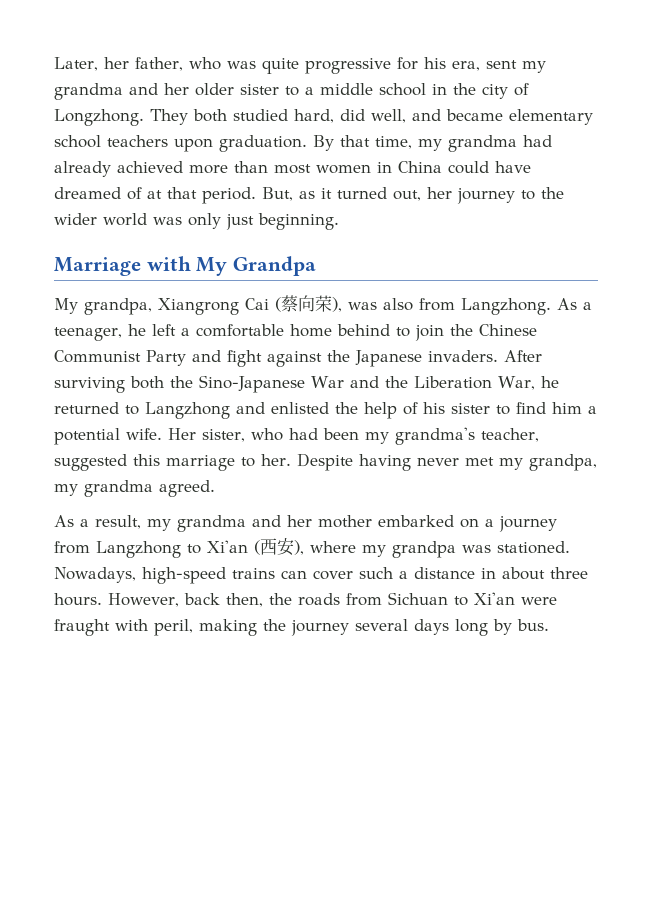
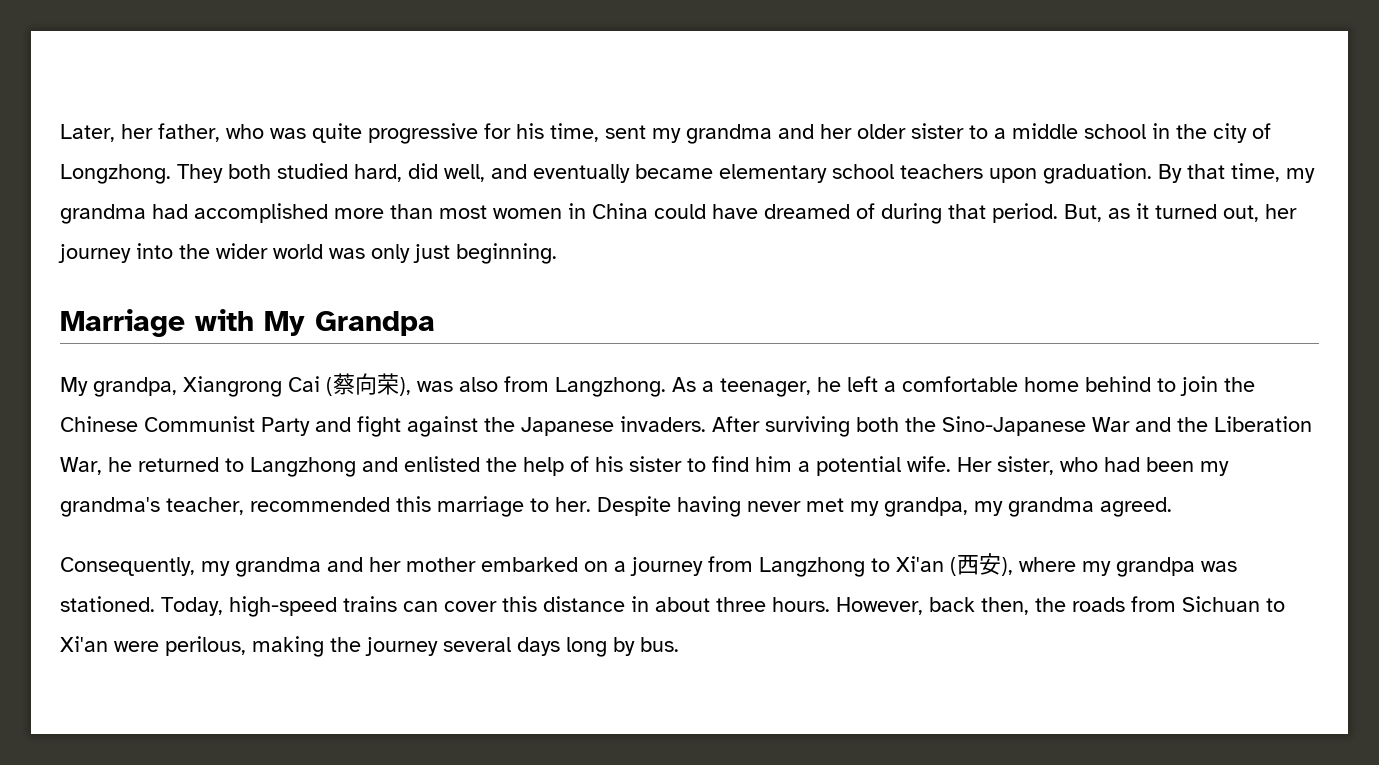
[452,61,480,71] era, -> [550,123,599,142] time,
(441, 115) none -> [533,164,630,183] eventually
[54,161,183,177] already achieved -> [194,203,328,223] accomplished
[147,190,162,199] at -> [881,203,942,224] during
[521,190,535,200] to -> [136,243,173,259] into
[54,454,127,471] suggested -> [250,497,390,512] recommended
[54,515,141,529] As a result, -> [60,557,195,576] Consequently,
[54,567,136,583] Nowadays, -> [161,597,223,616] Today,
[359,567,408,579] such a -> [502,596,537,612] this
[54,619,193,636] fraught with peril, -> [165,636,246,656] perilous,

